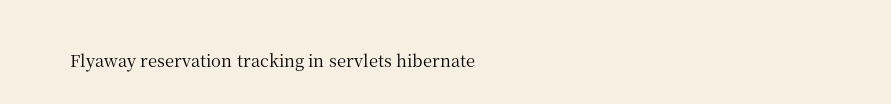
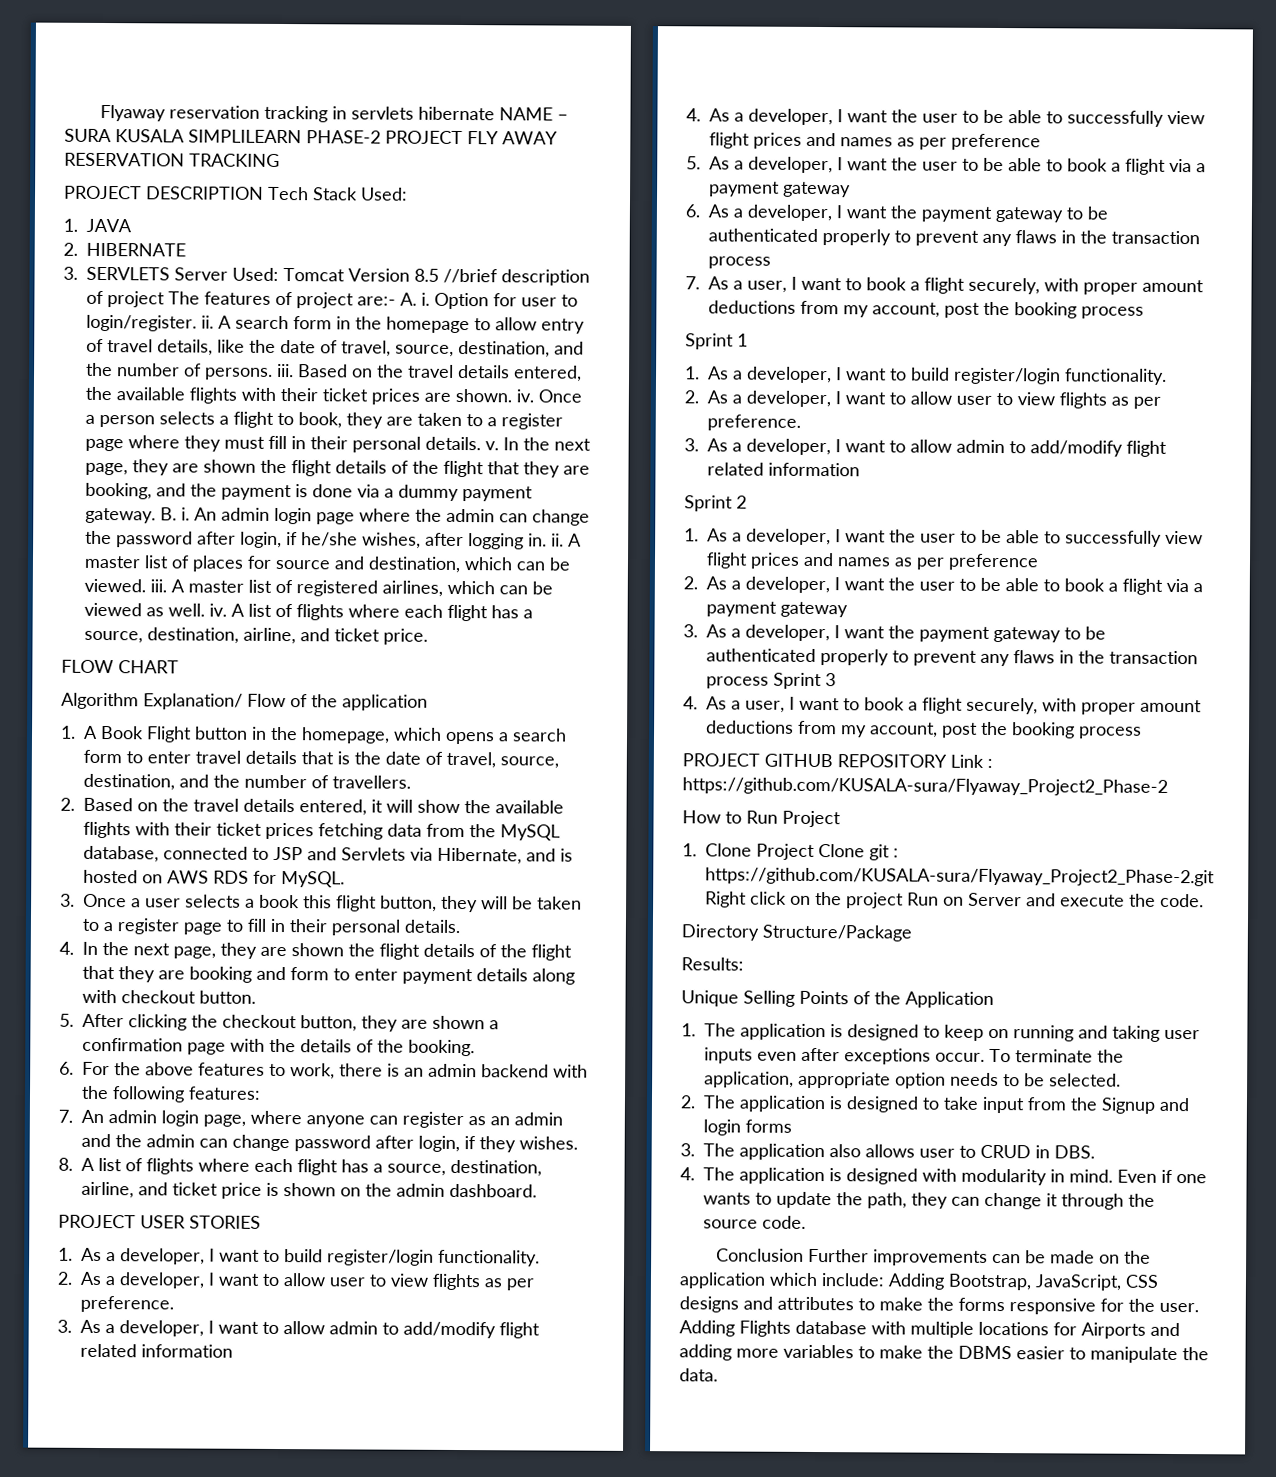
(476, 60) none -> [498,107,568,121] [64,128,558,145] [64,152,280,167] [64,185,408,201] [63,218,132,233] [63,242,186,257] [63,266,590,286] [86,290,578,310] [86,314,585,334] [86,338,584,358] [86,362,582,382] [85,386,582,405] [85,411,563,430] [85,435,591,453] [85,459,590,478] [85,482,533,502] [85,507,590,526] [85,530,582,550] [84,555,571,574] [84,578,553,597] [84,602,533,622] [84,627,428,645] [61,659,179,674] [61,692,428,711] [60,725,567,745] [83,749,559,769] [83,773,411,791] [60,797,564,816] [83,821,560,841] [83,845,573,865] [83,869,345,888] [60,893,582,913] [82,918,460,936] [59,941,572,961] [82,965,575,985] [82,989,256,1004] [59,1013,499,1032] [82,1037,475,1057] [59,1061,588,1080] [81,1085,261,1103] [58,1109,563,1129] [81,1133,578,1153] [58,1157,542,1177] [81,1181,537,1199] [58,1214,261,1229] [58,1247,540,1267] [57,1271,534,1291] [80,1295,174,1313] [57,1319,540,1339] [80,1343,233,1358] [686,108,1205,127] [709,132,1041,151] [686,156,1206,175] [709,181,851,198] [685,204,1108,223] [708,228,1200,247] [708,256,771,269] [685,276,1204,295] [708,300,1144,319] [685,333,748,350] [685,366,1167,385] [684,390,1161,409] [707,414,801,431] [684,438,1167,457] [707,462,860,477] [684,495,747,512] [684,528,1203,547] [706,552,1039,571] [683,576,1203,595] [706,601,848,618] [683,624,1106,643] [706,648,1198,667] [706,672,836,690] [683,696,1202,715] [706,720,1142,739] [682,753,993,768] [682,777,1168,796] [682,810,841,828] [682,843,899,861] [705,867,1215,887] [705,891,1204,909] [681,924,912,942] [681,957,744,971] [681,990,994,1008] [681,1023,1200,1042] [704,1047,1124,1065] [704,1071,1121,1089] [680,1095,1190,1114] [703,1119,792,1136] [680,1143,1095,1161] [680,1167,1207,1186] [703,1191,1155,1210] [703,1215,806,1229] [715,1248,1151,1266] [679,1272,1159,1291] [679,1296,1199,1315] [679,1320,1180,1339] [679,1344,1209,1364] [679,1368,718,1382] NAME – SURA KUSALA SIMPLILEARN PHASE-2 PROJECT FLY AWAY RESERVATION TRACKING // PROJECT DESCRIPTION Tech Stack Used: // 1. JAVA // 2. HIBERNATE // 3. SERVLETS Server Used: Tomcat Version 8.5 //brief description of project The features of project are:- A. i. Option for user to login/register. ii. A search form in the homepage to allow entry of travel details, like the date of travel, source, destination, and the number of persons. iii. Based on the travel details entered, the available flights with their ticket prices are shown. iv. Once a person selects a flight to book, they are taken to a register page where they must fill in their personal details. v. In the next page, they are shown the flight details of the flight that they are booking, and the payment is done via a dummy payment gateway. B. i. An admin login page where the admin can change the password after login, if he/she wishes, after logging in. ii. A master list of places for source and destination, which can be viewed. iii. A master list of registered airlines, which can be viewed as well. iv. A list of flights where each flight has a source, destination, airline, and ticket price. // FLOW CHART // Algorithm Explanation/ Flow of the application // 1. A Book Flight button in the homepage, which opens a search form to enter travel details that is the date of travel, source, destination, and the number of travellers. // 2. Based on the travel details entered, it will show the available flights with their ticket prices fetching data from the MySQL database, connected to JSP and Servlets via Hibernate, and is hosted on AWS RDS for MySQL. // 3. Once a user selects a book this flight button, they will be taken to a register page to fill in their personal details. // 4. In the next page, they are shown the flight details of the flight that they are booking and form to enter payment details along with checkout button. // 5. After clicking the checkout button, they are shown a confirmation page with the details of the booking. // 6. For the above features to work, there is an admin backend with the following features: // 7. An admin login page, where anyone can register as an admin and the admin can change password after login, if they wishes. // 8. A list of flights where each flight has a source, destination, airline, and ticket price is shown on the admin dashboard. // PROJECT USER STORIES // 1. As a developer, I want to build register/login functionality. // 2. As a developer, I want to allow user to view flights as per preference. // 3. As a developer, I want to allow admin to add/modify flight related information // 4. As a developer, I want the user to be able to successfully view flight prices and names as per preference // 5. As a developer, I want the user to be able to book a flight via a payment gateway // 6. As a developer, I want the payment gateway to be authenticated properly to prevent any flaws in the transaction process // 7. As a user, I want to book a flight securely, with proper amount deductions from my account, post the booking process // Sprint 1 // 1. As a developer, I want to build register/login functionality. // 2. As a developer, I want to allow user to view flights as per preference. // 3. As a developer, I want to allow admin to add/modify flight related information // Sprint 2 // 1. As a developer, I want the user to be able to successfully view flight prices and names as per preference // 2. As a developer, I want the user to be able to book a flight via a payment gateway // 3. As a developer, I want the payment gateway to be authenticated properly to prevent any flaws in the transaction process Sprint 3 // 4. As a user, I want to book a flight securely, with proper amount deductions from my account, post the booking process // PROJECT GITHUB REPOSITORY Link : https://github.com/KUSALA-sura/Flyaway_Project2_Phase-2 // How to Run Project // 1. Clone Project Clone git : https://github.com/KUSALA-sura/Flyaway_Project2_Phase-2.git Right click on the project Run on Server and execute the code. // Directory Structure/Package // Results: // Unique Selling Points of the Application // 1. The application is designed to keep on running and taking user inputs even after exceptions occur. To terminate the application, appropriate option needs to be selected. // 2. The application is designed to take input from the Signup and login forms // 3. The application also allows user to CRUD in DBS. // 4. The application is designed with modularity in mind. Even if one wants to update the path, they can change it through the source code. // Conclusion Further improvements can be made on the application which include: Adding Bootstrap, JavaScript, CSS designs and attributes to make the forms responsive for the user. Adding Flights database with multiple locations for Airports and adding more variables to make the DBMS easier to manipulate the data.

